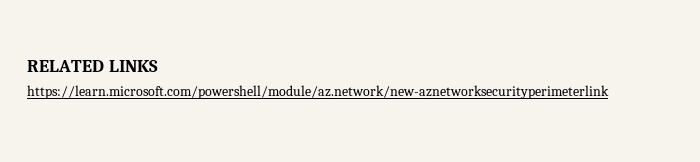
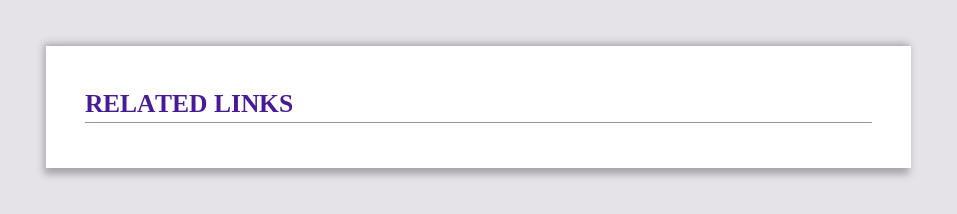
[27,85,609,99] // https://learn.microsoft.com/powershell/module/az.network/new-aznetworksecurityperimeterlink -> (293, 103) none

